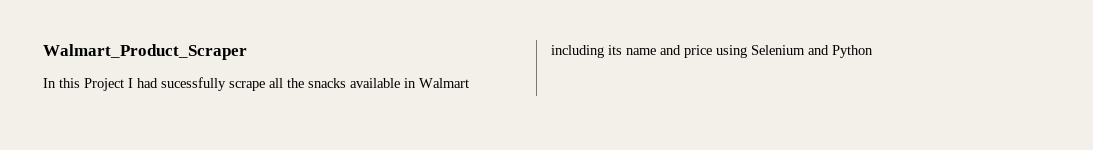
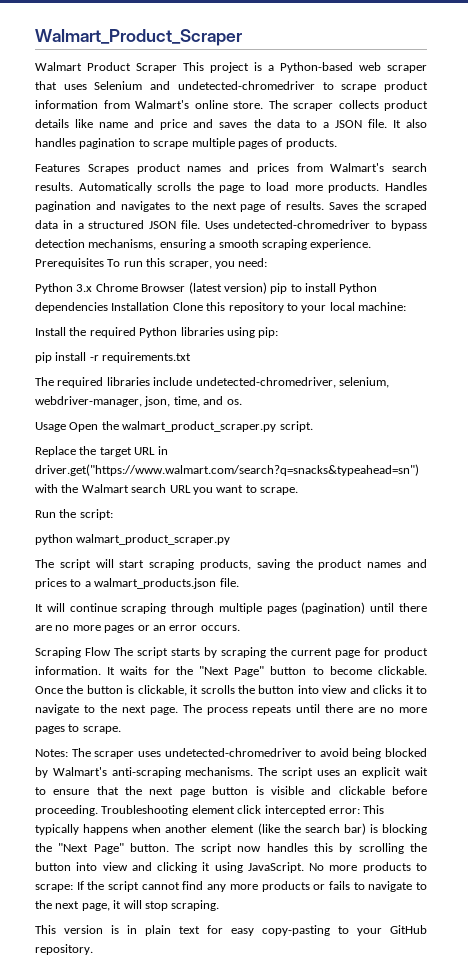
[43,77,469,91] [551,45,873,58] In this Project I had sucessfully scrape all the snacks available in Walmart including its name and price using Selenium and Python -> [35,62,427,73] [35,81,429,92] [35,100,428,111] [35,119,427,130] [35,138,337,149] [35,163,427,174] [35,182,427,193] [35,201,428,212] [35,220,427,231] [35,239,372,250] [35,258,268,269] [35,282,378,294] [35,302,406,313] [35,327,279,338] [35,352,192,363] [35,377,389,388] [35,396,242,407] [35,421,313,432] [35,446,168,457] [35,464,419,476] [35,484,298,495] [35,509,113,520] [35,534,231,545] [35,559,428,570] [35,578,239,589] [35,602,427,614] [35,625,240,633] [35,647,428,658] [35,666,427,677] [35,685,428,696] [35,704,428,715] [35,724,121,734] [35,748,427,759] [35,767,428,778] [35,786,428,797] [35,805,385,816] [35,823,428,835] [35,843,428,854] [35,862,427,873] [35,881,427,892] [35,900,220,911] [35,925,427,936] [35,944,93,955] Walmart Product Scraper This project is a Python-based web scraper that uses Selenium and undetected-chromedriver to scrape product information from Walmart's online store. The scraper collects product details like name and price and saves the data to a JSON file. It also handles pagination to scrape multiple pages of products. // Features Scrapes product names and prices from Walmart's search results. Automatically scrolls the page to load more products. Handles pagination and navigates to the next page of results. Saves the scraped data in a structured JSON file. Uses undetected-chromedriver to bypass detection mechanisms, ensuring a smooth scraping experience. Prerequisites To run this scraper, you need: // Python 3.x Chrome Browser (latest version) pip to install Python dependencies Installation Clone this repository to your local machine: // Install the required Python libraries using pip: // pip install -r requirements.txt // The required libraries include undetected-chromedriver, selenium, webdriver-manager, json, time, and os. // Usage Open the walmart_product_scraper.py script. // Replace the target URL in driver.get("https://www.walmart.com/search?q=snacks&typeahead=sn") with the Walmart search URL you want to scrape. // Run the script: // python walmart_product_scraper.py // The script will start scraping products, saving the product names and prices to a walmart_products.json file. // It will continue scraping through multiple pages (pagination) until there are no more pages or an error occurs. // Scraping Flow The script starts by scraping the current page for product information. It waits for the "Next Page" button to become clickable. Once the button is clickable, it scrolls the button into view and clicks it to navigate to the next page. The process repeats until there are no more pages to scrape. // Notes: The scraper uses undetected-chromedriver to avoid being blocked by Walmart's anti-scraping mechanisms. The script uses an explicit wait to ensure that the next page button is visible and clickable before proceeding. Troubleshooting element click intercepted error: This typically happens when another element (like the search bar) is blocking the "Next Page" button. The script now handles this by scrolling the button into view and clicking it using JavaScript. No more products to scrape: If the script cannot find any more products or fails to navigate to the next page, it will stop scraping. // This version is in plain text for easy copy-pasting to your GitHub repository.

